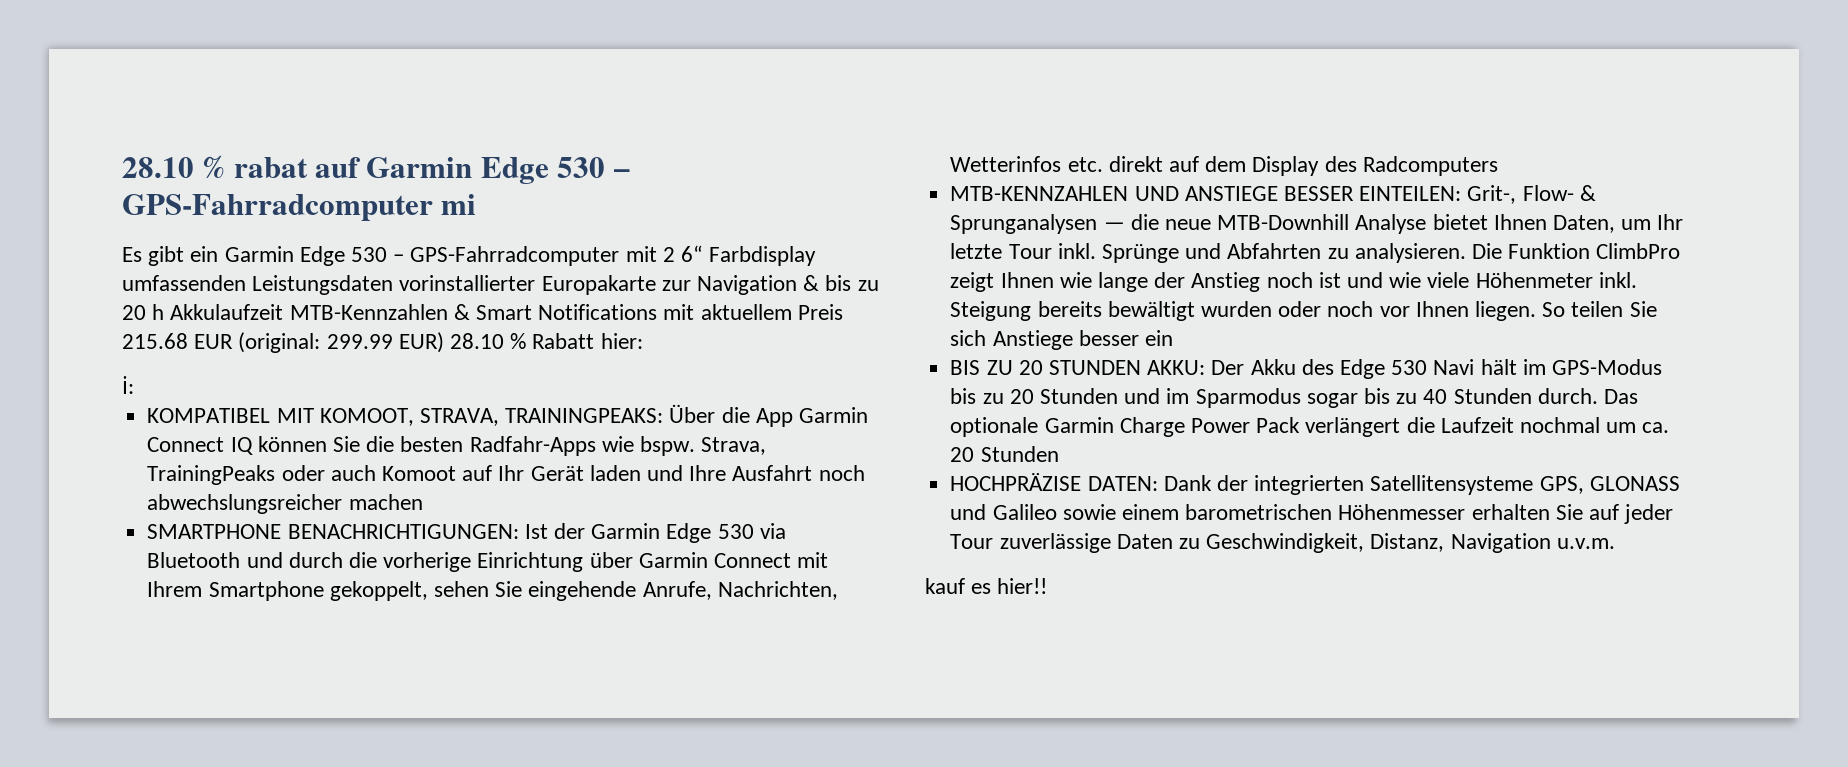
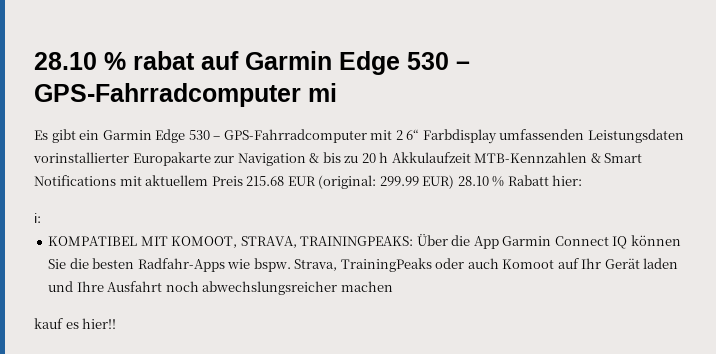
[147,523,786,543] [147,552,829,572] [147,581,838,601] [950,156,1498,176] [950,185,1596,204] [950,214,1684,234] [950,243,1681,263] [950,272,1637,292] [950,301,1657,321] [950,330,1173,350] [950,359,1663,379] [950,388,1639,408] [950,417,1670,437] [950,446,1059,462] [950,473,1680,495] [950,504,1674,524] [950,533,1615,553] // SMARTPHONE BENACHRICHTIGUNGEN: Ist der Garmin Edge 530 via Bluetooth und durch die vorherige Einrichtung über Garmin Connect mit Ihrem Smartphone gekoppelt, sehen Sie eingehende Anrufe, Nachrichten, Wetterinfos etc. direkt auf dem Display des Radcomputers // MTB-KENNZAHLEN UND ANSTIEGE BESSER EINTEILEN: Grit-, Flow- & Sprunganalysen — die neue MTB-Downhill Analyse bietet Ihnen Daten, um Ihr letzte Tour inkl. Sprünge und Abfahrten zu analysieren. Die Funktion ClimbPro zeigt Ihnen wie lange der Anstieg noch ist und wie viele Höhenmeter inkl. Steigung bereits bewältigt wurden oder noch vor Ihnen liegen. So teilen Sie sich Anstiege besser ein // BIS ZU 20 STUNDEN AKKU: Der Akku des Edge 530 Navi hält im GPS-Modus bis zu 20 Stunden und im Sparmodus sogar bis zu 40 Stunden durch. Das optionale Garmin Charge Power Pack verlängert die Laufzeit nochmal um ca. 20 Stunden // HOCHPRÄZISE DATEN: Dank der integrierten Satellitensysteme GPS, GLONASS und Galileo sowie einem barometrischen Höhenmesser erhalten Sie auf jeder Tour zuverlässige Daten zu Geschwindigkeit, Distanz, Navigation u.v.m. -> (393, 286) none

